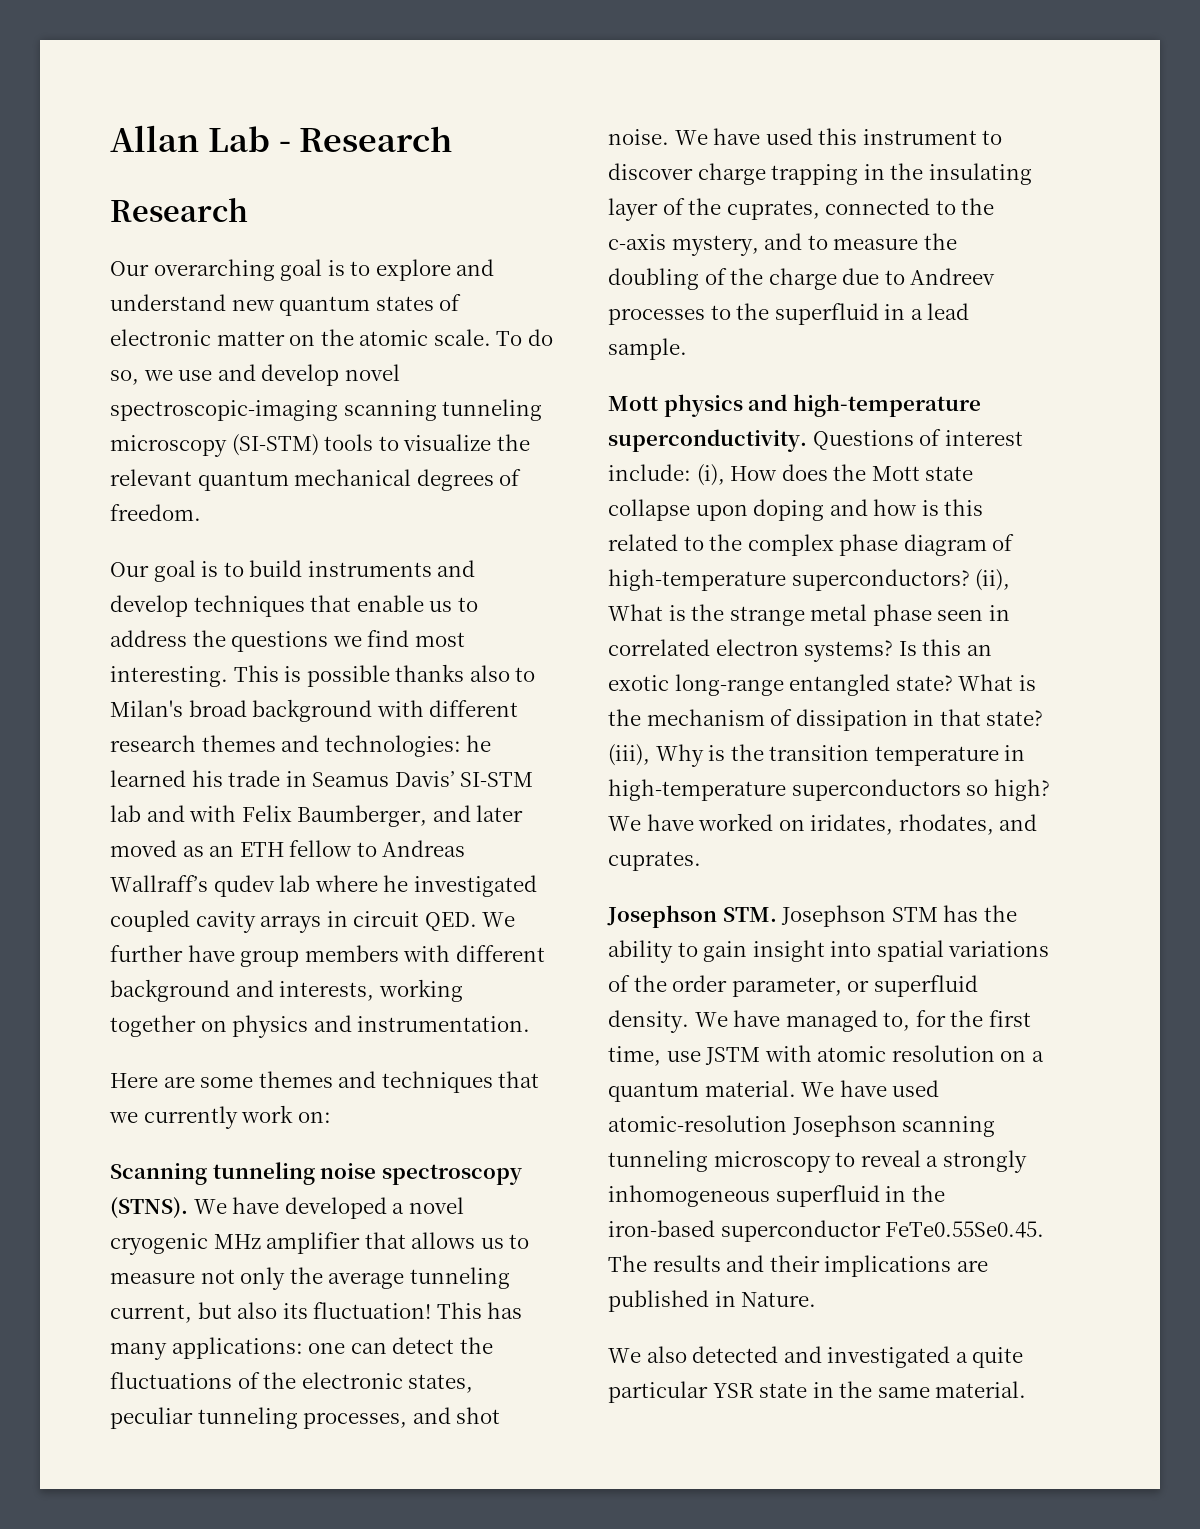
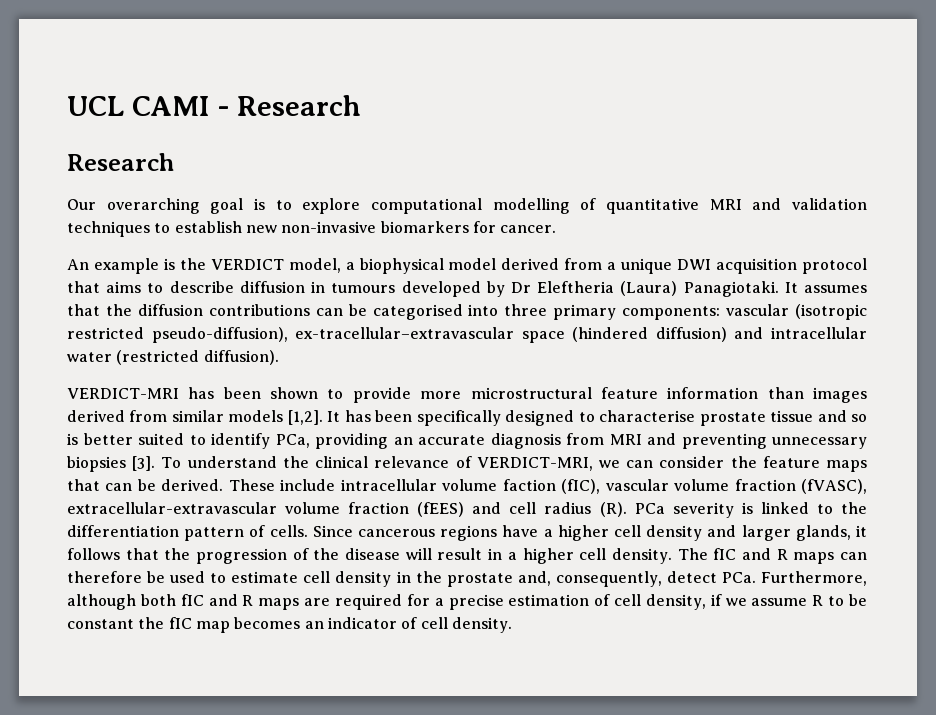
[110,125,270,152] Allan Lab -> [67,96,209,116] UCL CAMI
[456,259,495,276] [110,294,462,316] [110,329,553,346] [110,364,400,386] [110,399,543,421] [110,434,530,457] [110,469,522,491] [110,504,201,521] [110,560,476,582] [110,595,478,617] [110,630,465,652] [110,664,536,687] [110,699,519,722] [110,735,492,757] [110,770,534,787] [110,805,524,827] [110,840,466,857] [110,875,537,897] [110,910,516,933] [110,945,545,967] [110,979,463,1002] [110,1015,531,1038] [110,1071,540,1093] [109,1105,331,1129] [110,1162,522,1185] [110,1197,464,1219] [110,1232,530,1255] [110,1267,510,1290] [110,1302,523,1323] [110,1337,493,1360] [110,1372,474,1393] [110,1407,501,1429] [608,128,1003,145] [608,163,1032,185] [608,198,995,221] [608,233,957,256] [608,268,996,290] [608,303,970,325] [608,338,687,360] [608,394,981,417] [608,429,1023,452] [608,464,974,486] [608,499,984,521] [608,534,1015,556] [608,569,1011,591] [608,604,1010,626] [608,639,992,662] [608,674,1036,696] [608,709,1044,731] [608,744,1026,767] [608,779,1050,801] [608,813,1038,835] [608,851,701,871] [607,905,1017,928] [608,940,1050,963] [608,975,978,997] [608,1010,1031,1033] [608,1045,1044,1066] [608,1080,940,1102] [608,1115,996,1137] [608,1150,1027,1173] [608,1185,945,1207] [608,1220,1045,1242] [608,1255,988,1277] [608,1290,817,1312] [608,1346,1024,1368] [608,1381,1027,1403] and understand new quantum states of electronic matter on the atomic scale. To do so, we use and develop novel spectroscopic-imaging scanning tunneling microscopy (SI-STM) tools to visualize the relevant quantum mechanical degrees of freedom. // Our goal is to build instruments and develop techniques that enable us to address the questions we find most interesting. This is possible thanks also to Milan's broad background with different research themes and technologies: he learned his trade in Seamus Davis’ SI-STM lab and with Felix Baumberger, and later moved as an ETH fellow to Andreas Wallraff’s qudev lab where he investigated coupled cavity arrays in circuit QED. We further have group members with different background and interests, working together on physics and instrumentation. // Here are some themes and techniques that we currently work on: // Scanning tunneling noise spectroscopy (STNS). We have developed a novel cryogenic MHz amplifier that allows us to measure not only the average tunneling current, but also its fluctuation! This has many applications: one can detect the fluctuations of the electronic states, peculiar tunneling processes, and shot noise. We have used this instrument to discover charge trapping in the insulating layer of the cuprates, connected to the c-axis mystery, and to measure the doubling of the charge due to Andreev processes to the superfluid in a lead sample. // Mott physics and high-temperature superconductivity. Questions of interest include: (i), How does the Mott state collapse upon doping and how is this related to the complex phase diagram of high-temperature superconductors? (ii), What is the strange metal phase seen in correlated electron systems? Is this an exotic long-range entangled state? What is the mechanism of dissipation in that state? (iii), Why is the transition temperature in high-temperature superconductors so high? We have worked on iridates, rhodates, and cuprates. // Josephson STM. Josephson STM has the ability to gain insight into spatial variations of the order parameter, or superfluid density. We have managed to, for the first time, use JSTM with atomic resolution on a quantum material. We have used atomic-resolution Josephson scanning tunneling microscopy to reveal a strongly inhomogeneous superfluid in the iron-based superconductor FeTe0.55Se0.45. The results and their implications are published in Nature. // We also detected and investigated a quite particular YSR state in the same material. -> [371,198,867,214] [67,221,557,237] [67,258,868,274] [67,281,867,297] [67,304,868,320] [67,327,867,343] [67,350,279,365] [67,387,868,403] [67,410,868,426] [67,433,867,449] [67,456,868,472] [67,479,868,494] [67,502,868,518] [67,525,868,541] [67,548,868,564] [67,571,867,587] [67,594,868,610] [67,617,512,633] computational modelling of quantitative MRI and validation techniques to establish new non-invasive biomarkers for cancer. // An example is the VERDICT model, a biophysical model derived from a unique DWI acquisition protocol that aims to describe diffusion in tumours developed by Dr Eleftheria (Laura) Panagiotaki. It assumes that the diffusion contributions can be categorised into three primary components: vascular (isotropic restricted pseudo-diffusion), ex-tracellular–extravascular space (hindered diffusion) and intracellular water (restricted diffusion). // VERDICT-MRI has been shown to provide more microstructural feature information than images derived from similar models [1,2]. It has been specifically designed to characterise prostate tissue and so is better suited to identify PCa, providing an accurate diagnosis from MRI and preventing unnecessary biopsies [3]. To understand the clinical relevance of VERDICT-MRI, we can consider the feature maps that can be derived. These include intracellular volume faction (fIC), vascular volume fraction (fVASC), extracellular-extravascular volume fraction (fEES) and cell radius (R). PCa severity is linked to the differentiation pattern of cells. Since cancerous regions have a higher cell density and larger glands, it follows that the progression of the disease will result in a higher cell density. The fIC and R maps can therefore be used to estimate cell density in the prostate and, consequently, detect PCa. Furthermore, although both fIC and R maps are required for a precise estimation of cell density, if we assume R to be constant the fIC map becomes an indicator of cell density.

